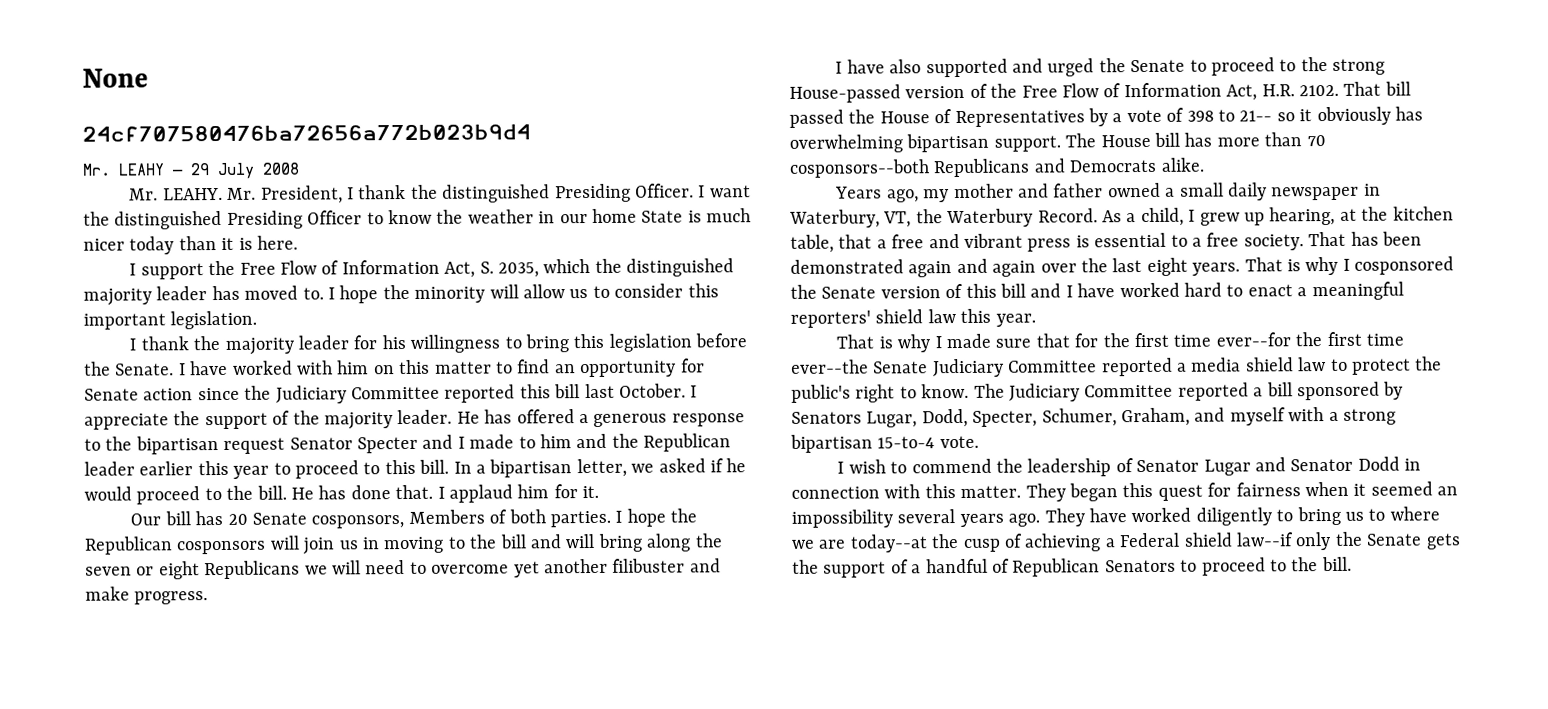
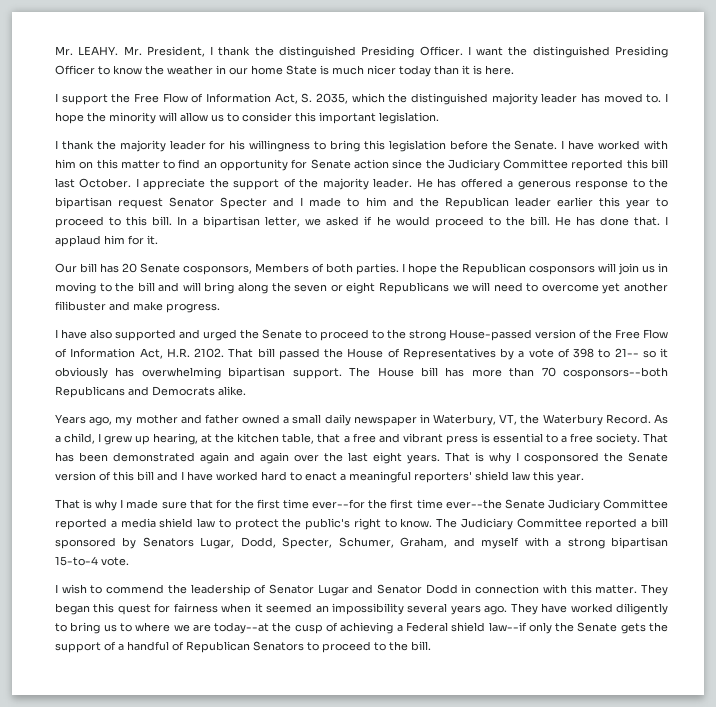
[82,68,148,88] [82,124,531,142] [82,162,300,180] None // 24cf707580476ba72656a772b023b9d4 // Mr. LEAHY — 29 July 2008 // -> (55, 50) none

